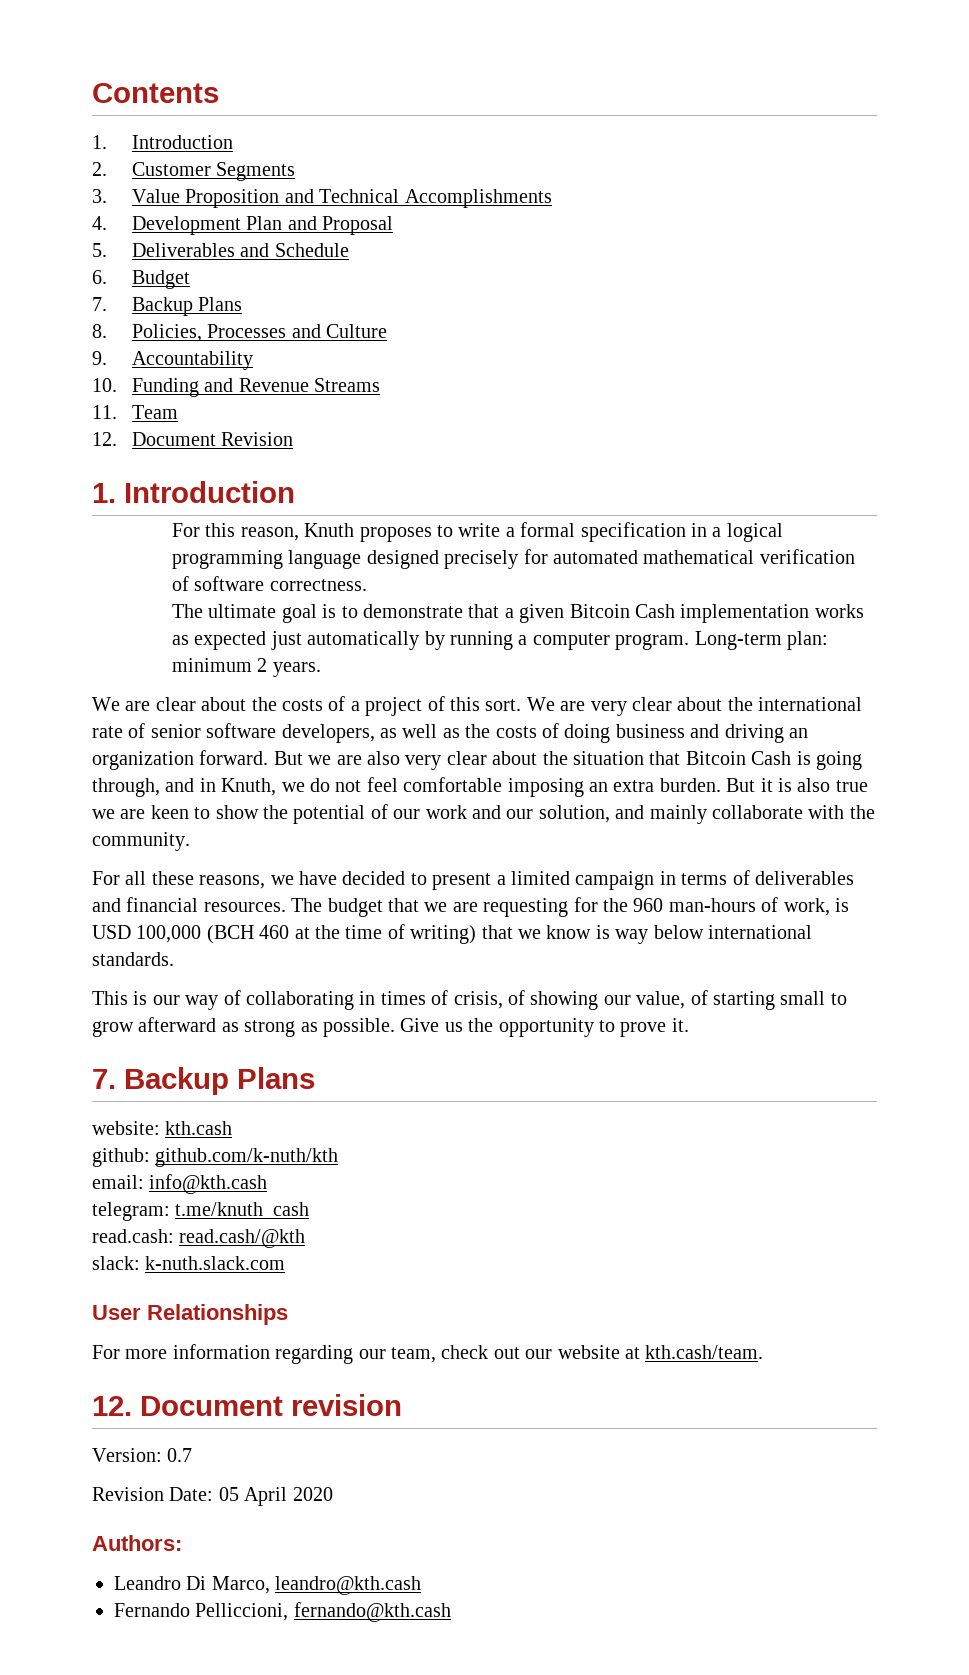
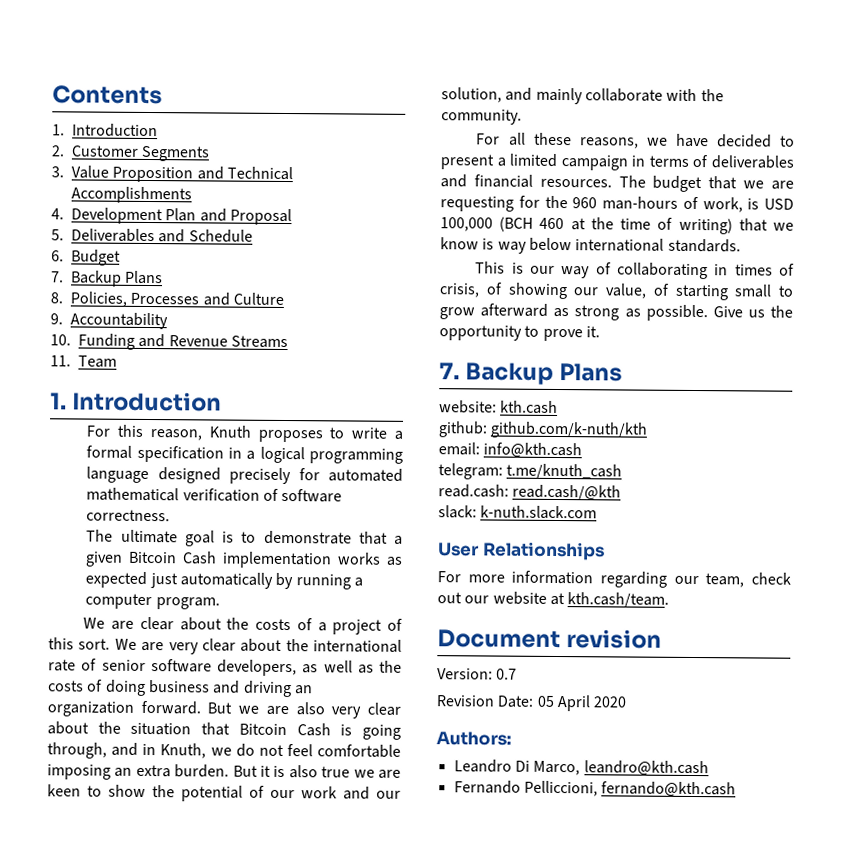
[92,432,294,446] // 12. Document Revision -> (117, 361) none
[694,631,828,650] [171,658,321,677] Long-term plan: minimum 2 years. -> (220, 603) none
[92,1396,132,1416] 12. -> (670, 600) none

